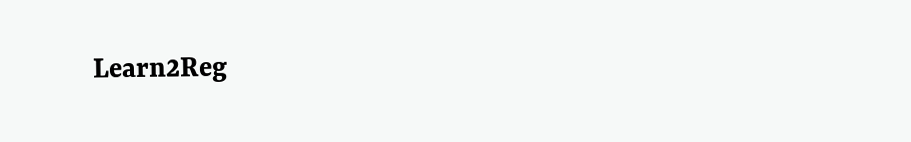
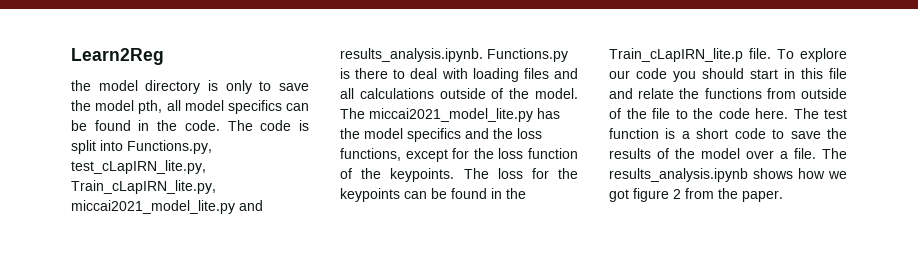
(228, 70) none -> [71,80,309,94] [71,100,309,114] [71,120,309,131] [71,140,212,154] [71,160,206,174] [71,180,216,194] [71,200,263,214] [340,48,568,62] [340,68,578,82] [340,88,578,99] [340,108,560,122] [340,128,542,142] [340,148,578,162] [340,168,578,182] [340,188,526,202] [609,48,847,62] [609,68,847,82] [609,88,847,99] [609,108,847,119] [609,128,847,139] [609,148,847,159] [609,168,847,182] [609,188,783,202] // the model directory is only to save the model pth, all model specifics can be found in the code. The code is split into Functions.py, test_cLapIRN_lite.py, Train_cLapIRN_lite.py, miccai2021_model_lite.py and results_analysis.ipynb. Functions.py is there to deal with loading files and all calculations outside of the model. The miccai2021_model_lite.py has the model specifics and the loss functions, except for the loss function of the keypoints. The loss for the keypoints can be found in the Train_cLapIRN_lite.p file. To explore our code you should start in this file and relate the functions from outside of the file to the code here. The test function is a short code to save the results of the model over a file. The results_analysis.ipynb shows how we got figure 2 from the paper.

